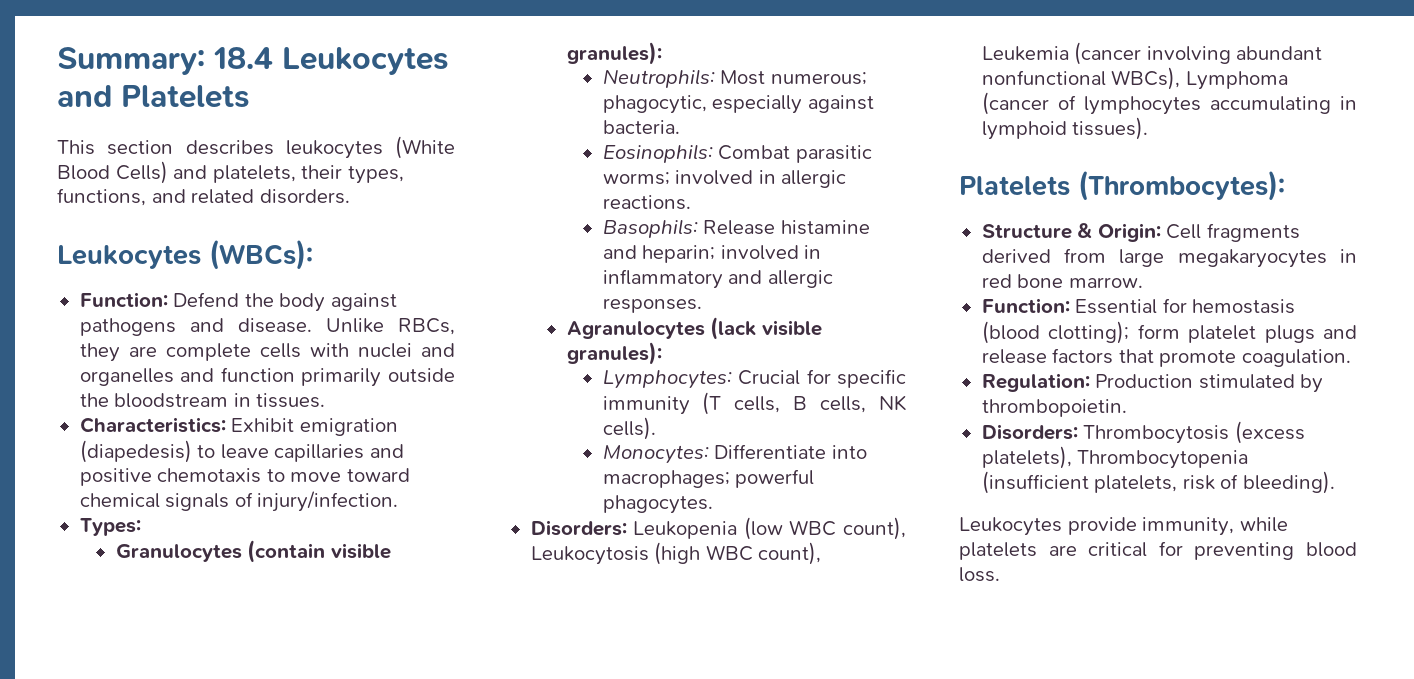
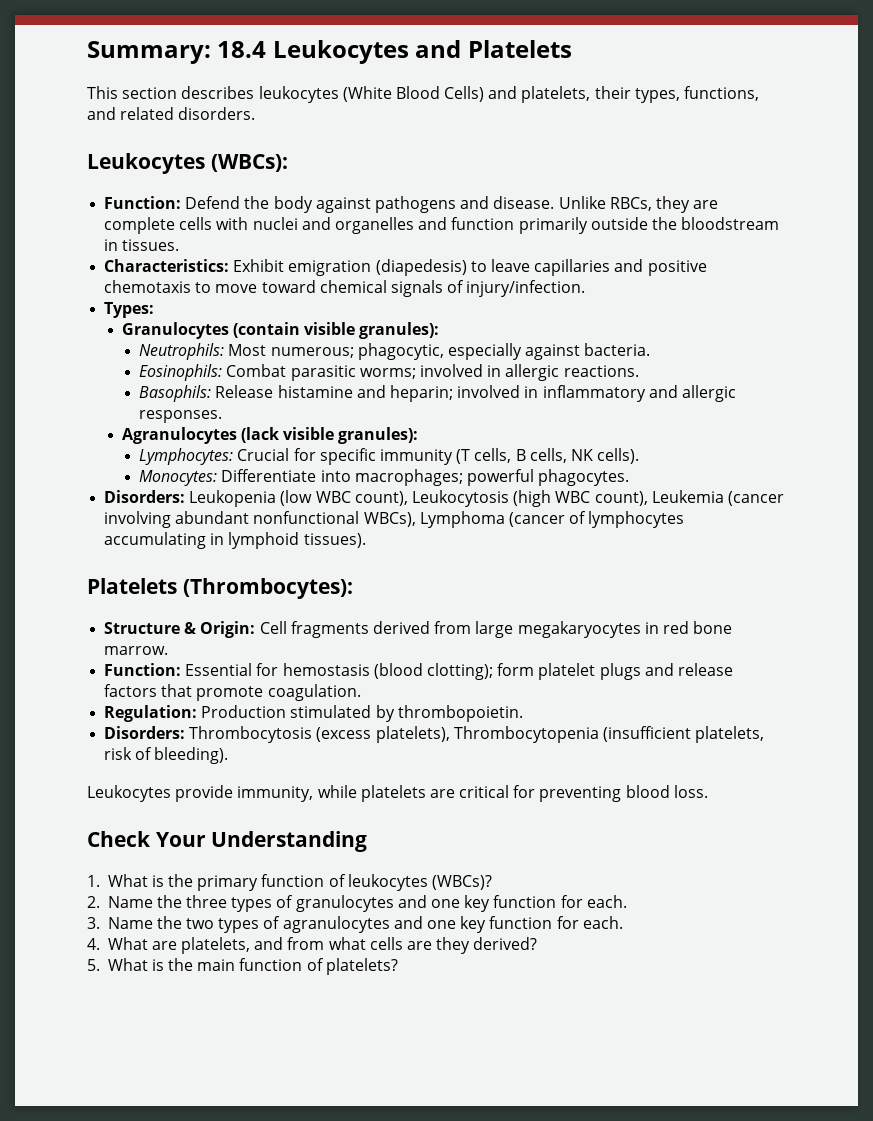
(1000, 574) none -> [87,831,368,852] [87,874,493,891] [87,895,627,912] [87,916,623,933] [87,937,538,954] [87,958,398,975] // Check Your Understanding // 1. What is the primary function of leukocytes (WBCs)? // 2. Name the three types of granulocytes and one key function for each. // 3. Name the two types of agranulocytes and one key function for each. // 4. What are platelets, and from what cells are they derived? // 5. What is the main function of platelets?

